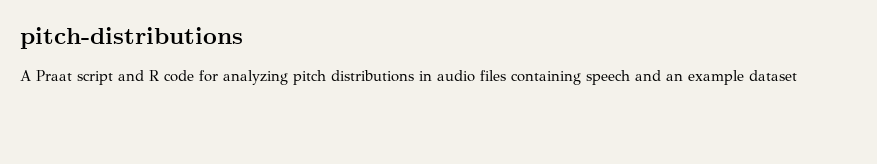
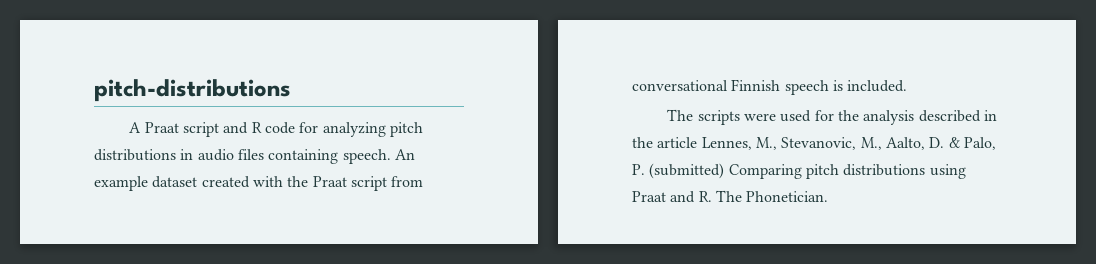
[586,70,797,85] speech and an example dataset -> [342,149,415,164] [94,176,424,191] [632,79,908,95] [667,109,997,125] [632,137,996,150] [632,163,966,179] [632,190,829,203] speech. An example dataset created with the Praat script from conversational Finnish speech is included. // The scripts were used for the analysis described in the article Lennes, M., Stevanovic, M., Aalto, D. & Palo, P. (submitted) Comparing pitch distributions using Praat and R. The Phonetician.

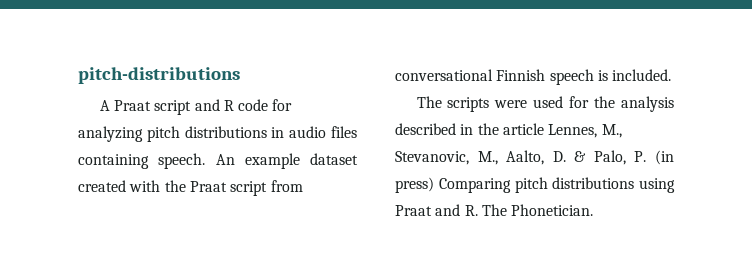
[649,163,725,179] (submitted) -> [655,150,674,165] [395,177,434,193] (in press)

